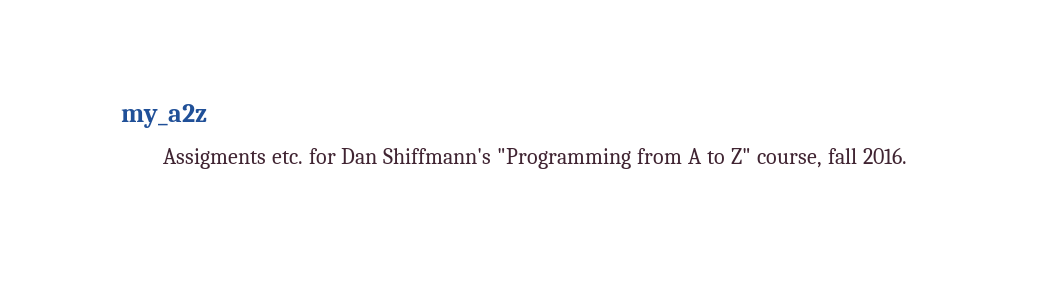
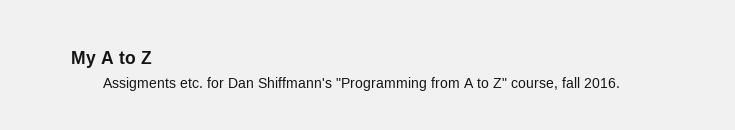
[121,104,207,128] my_a2z -> [71,51,152,68] My A to Z

